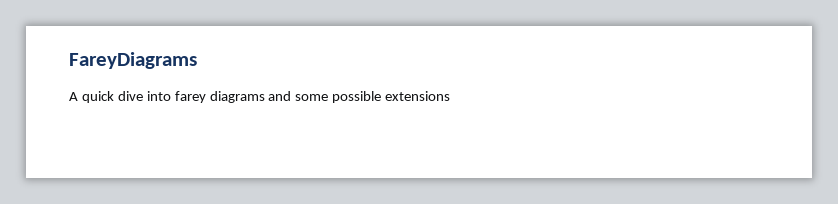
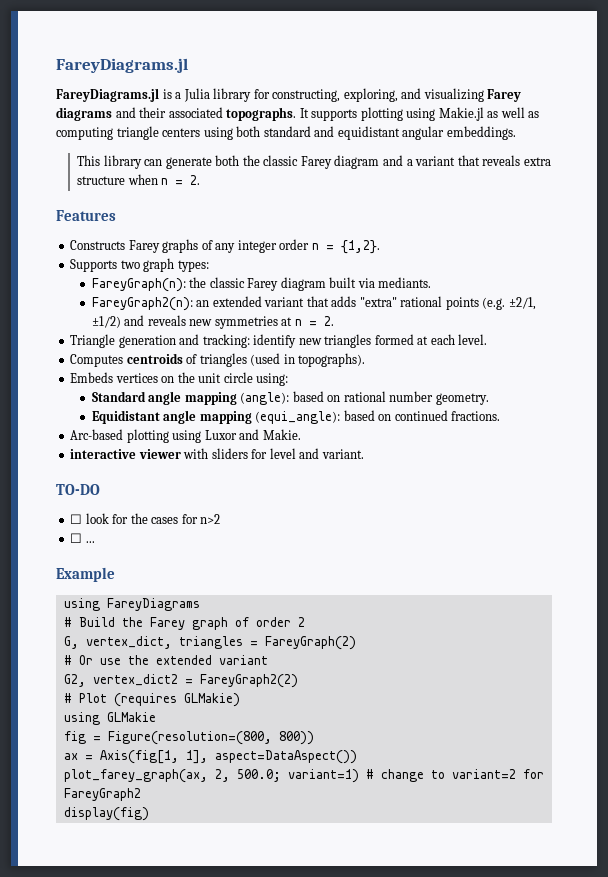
[69,52,197,69] [69,91,451,103] FareyDiagrams // A quick dive into farey diagrams and some possible extensions -> [56,58,188,73] [56,88,522,102] [56,107,540,121] [56,126,516,140] [77,155,551,169] [77,174,201,185] [56,210,116,221] [70,239,380,254] [70,258,209,272] [91,277,432,292] [91,296,536,311] [91,315,334,329] [70,334,488,348] [70,353,366,367] [70,372,289,386] [91,391,489,405] [91,410,501,424] [70,429,301,443] [70,448,364,459] [56,484,100,495] [70,513,221,524] [70,533,95,543] [56,567,115,582] [63,598,200,611] [63,617,305,630] [63,636,356,650] [63,655,268,665] [63,674,298,688] [63,693,240,707] [63,712,156,725] [63,731,314,745] [63,750,357,764] [63,769,544,783] [63,788,141,801] [63,807,149,821] FareyDiagrams.jl // FareyDiagrams.jl is a Julia library for constructing, exploring, and visualizing Farey diagrams and their associated topographs. It supports plotting using Makie.jl as well as computing triangle centers using both standard and equidistant angular embeddings. // This library can generate both the classic Farey diagram and a variant that reveals extra structure when n = 2. // Features // Constructs Farey graphs of any integer order n = {1,2}. // Supports two graph types: // FareyGraph(n): the classic Farey diagram built via mediants. // FareyGraph2(n): an extended variant that adds "extra" rational points (e.g. ±2/1, ±1/2) and reveals new symmetries at n = 2. // Triangle generation and tracking: identify new triangles formed at each level. // Computes centroids of triangles (used in topographs). // Embeds vertices on the unit circle using: // Standard angle mapping (angle): based on rational number geometry. // Equidistant angle mapping (equi_angle): based on continued fractions. // Arc-based plotting using Luxor and Makie. // interactive viewer with sliders for level and variant. // TO-DO // ☐ look for the cases for n>2 // ☐ ... // Example // using FareyDiagrams // # Build the Farey graph of order 2 // G, vertex_dict, triangles = FareyGraph(2) // # Or use the extended variant // G2, vertex_dict2 = FareyGraph2(2) // # Plot (requires GLMakie) // using GLMakie // fig = Figure(resolution=(800, 800)) // ax = Axis(fig[1, 1], aspect=DataAspect()) // plot_farey_graph(ax, 2, 500.0; variant=1) # change to variant=2 for FareyGraph2 // display(fig)

